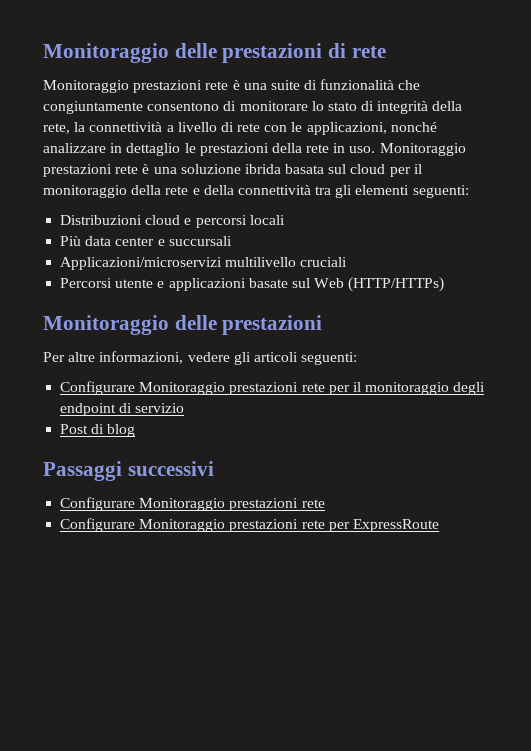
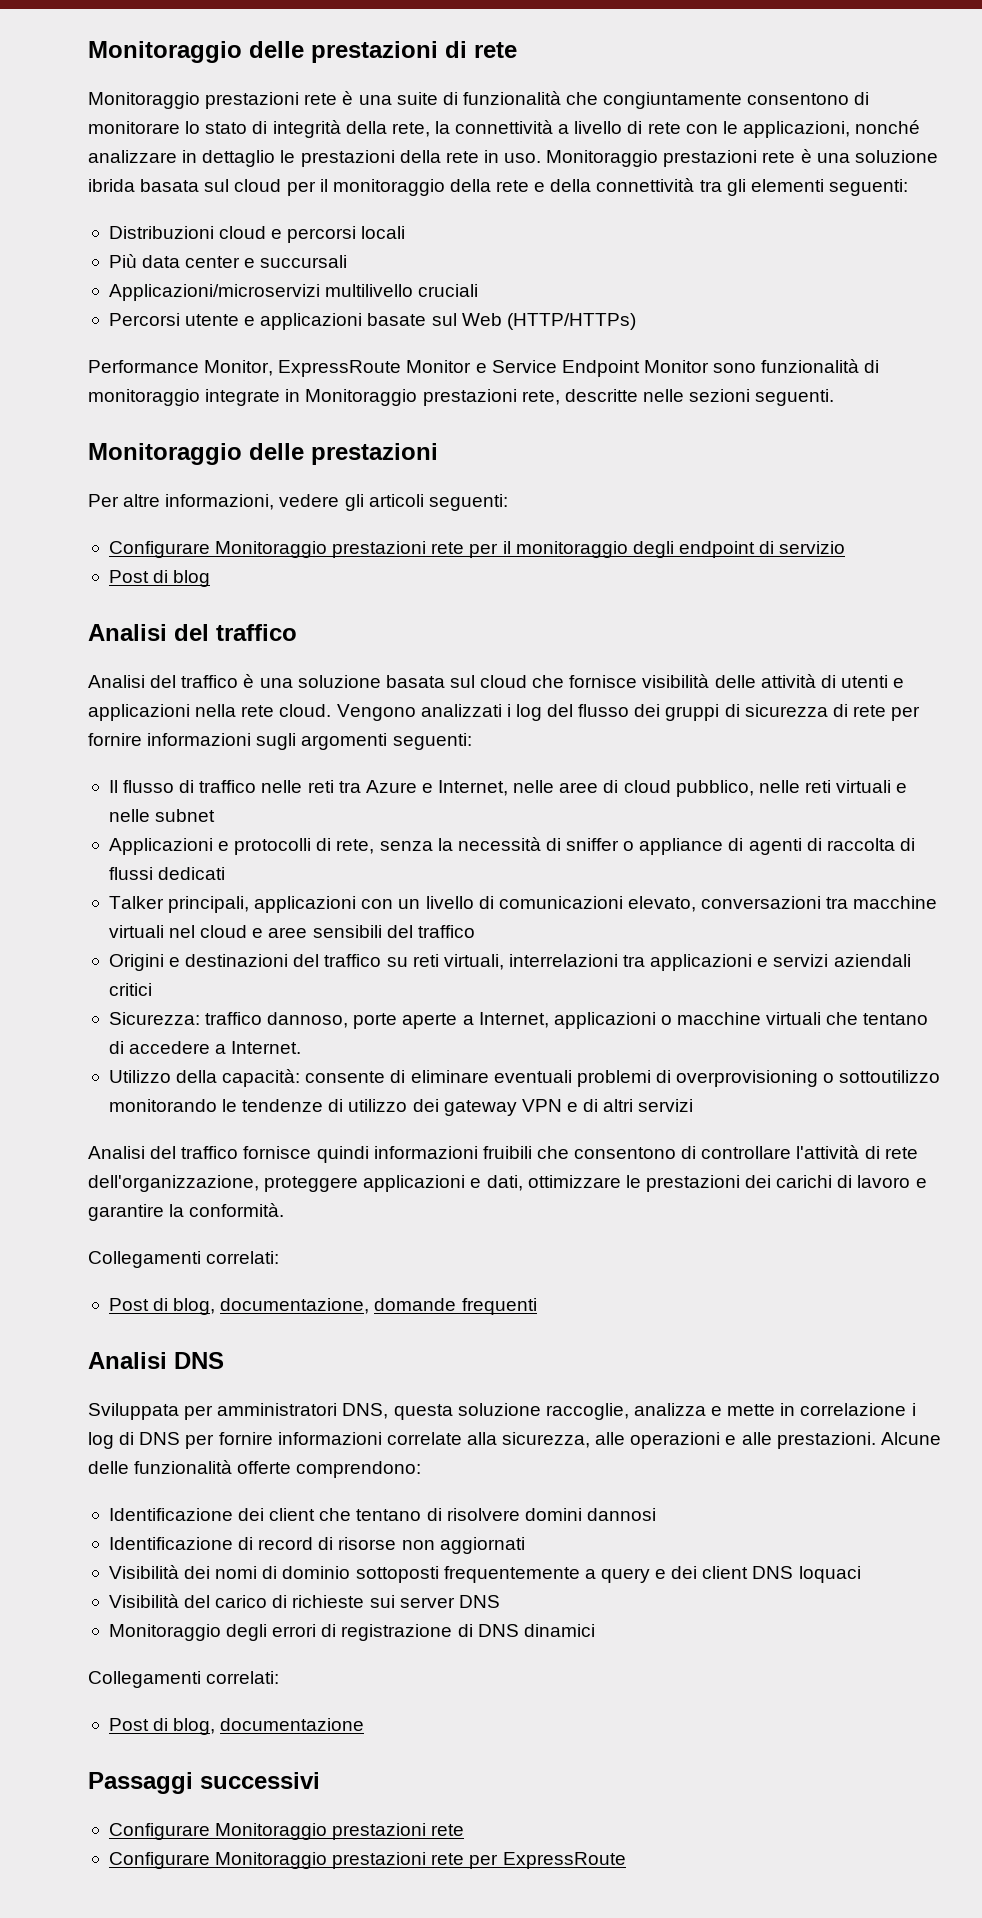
(445, 284) none -> [88,359,880,377] [88,389,835,406] // Performance Monitor, ExpressRoute Monitor e Service Endpoint Monitor sono funzionalità di monitoraggio integrate in Monitoraggio prestazioni rete, descritte nelle sezioni seguenti.
(136, 430) none -> [88,624,297,641] [88,674,905,688] [88,704,921,721] [88,733,472,750] [108,780,908,797] [108,809,216,822] [108,837,915,855] [108,867,226,880] [108,896,938,913] [108,925,475,938] [108,954,911,971] [108,983,152,996] [108,1012,929,1029] [108,1041,302,1054] [108,1069,941,1087] [108,1099,694,1116] [88,1145,918,1163] [88,1175,927,1192] [88,1203,285,1221] [88,1251,280,1268] [108,1298,537,1315] [88,1352,224,1369] [88,1403,916,1420] [88,1432,941,1449] [88,1460,422,1478] [108,1508,656,1521] [108,1537,525,1554] [108,1565,861,1583] [108,1594,500,1608] [108,1624,595,1641] [88,1671,280,1688] [108,1718,365,1735] // Analisi del traffico // Analisi del traffico è una soluzione basata sul cloud che fornisce visibilità delle attività di utenti e applicazioni nella rete cloud. Vengono analizzati i log del flusso dei gruppi di sicurezza di rete per fornire informazioni sugli argomenti seguenti: // Il flusso di traffico nelle reti tra Azure e Internet, nelle aree di cloud pubblico, nelle reti virtuali e nelle subnet // Applicazioni e protocolli di rete, senza la necessità di sniffer o appliance di agenti di raccolta di flussi dedicati // Talker principali, applicazioni con un livello di comunicazioni elevato, conversazioni tra macchine virtuali nel cloud e aree sensibili del traffico // Origini e destinazioni del traffico su reti virtuali, interrelazioni tra applicazioni e servizi aziendali critici // Sicurezza: traffico dannoso, porte aperte a Internet, applicazioni o macchine virtuali che tentano di accedere a Internet. // Utilizzo della capacità: consente di eliminare eventuali problemi di overprovisioning o sottoutilizzo monitorando le tendenze di utilizzo dei gateway VPN e di altri servizi // Analisi del traffico fornisce quindi informazioni fruibili che consentono di controllare l'attività di rete dell'organizzazione, proteggere applicazioni e dati, ottimizzare le prestazioni dei carichi di lavoro e garantire la conformità. // Collegamenti correlati: // Post di blog, documentazione, domande frequenti // Analisi DNS // Sviluppata per amministratori DNS, questa soluzione raccoglie, analizza e mette in correlazione i log di DNS per fornire informazioni correlate alla sicurezza, alle operazioni e alle prestazioni. Alcune delle funzionalità offerte comprendono: // Identificazione dei client che tentano di risolvere domini dannosi // Identificazione di record di risorse non aggiornati // Visibilità dei nomi di dominio sottoposti frequentemente a query e dei client DNS loquaci // Visibilità del carico di richieste sui server DNS // Monitoraggio degli errori di registrazione di DNS dinamici // Collegamenti correlati: // Post di blog, documentazione

